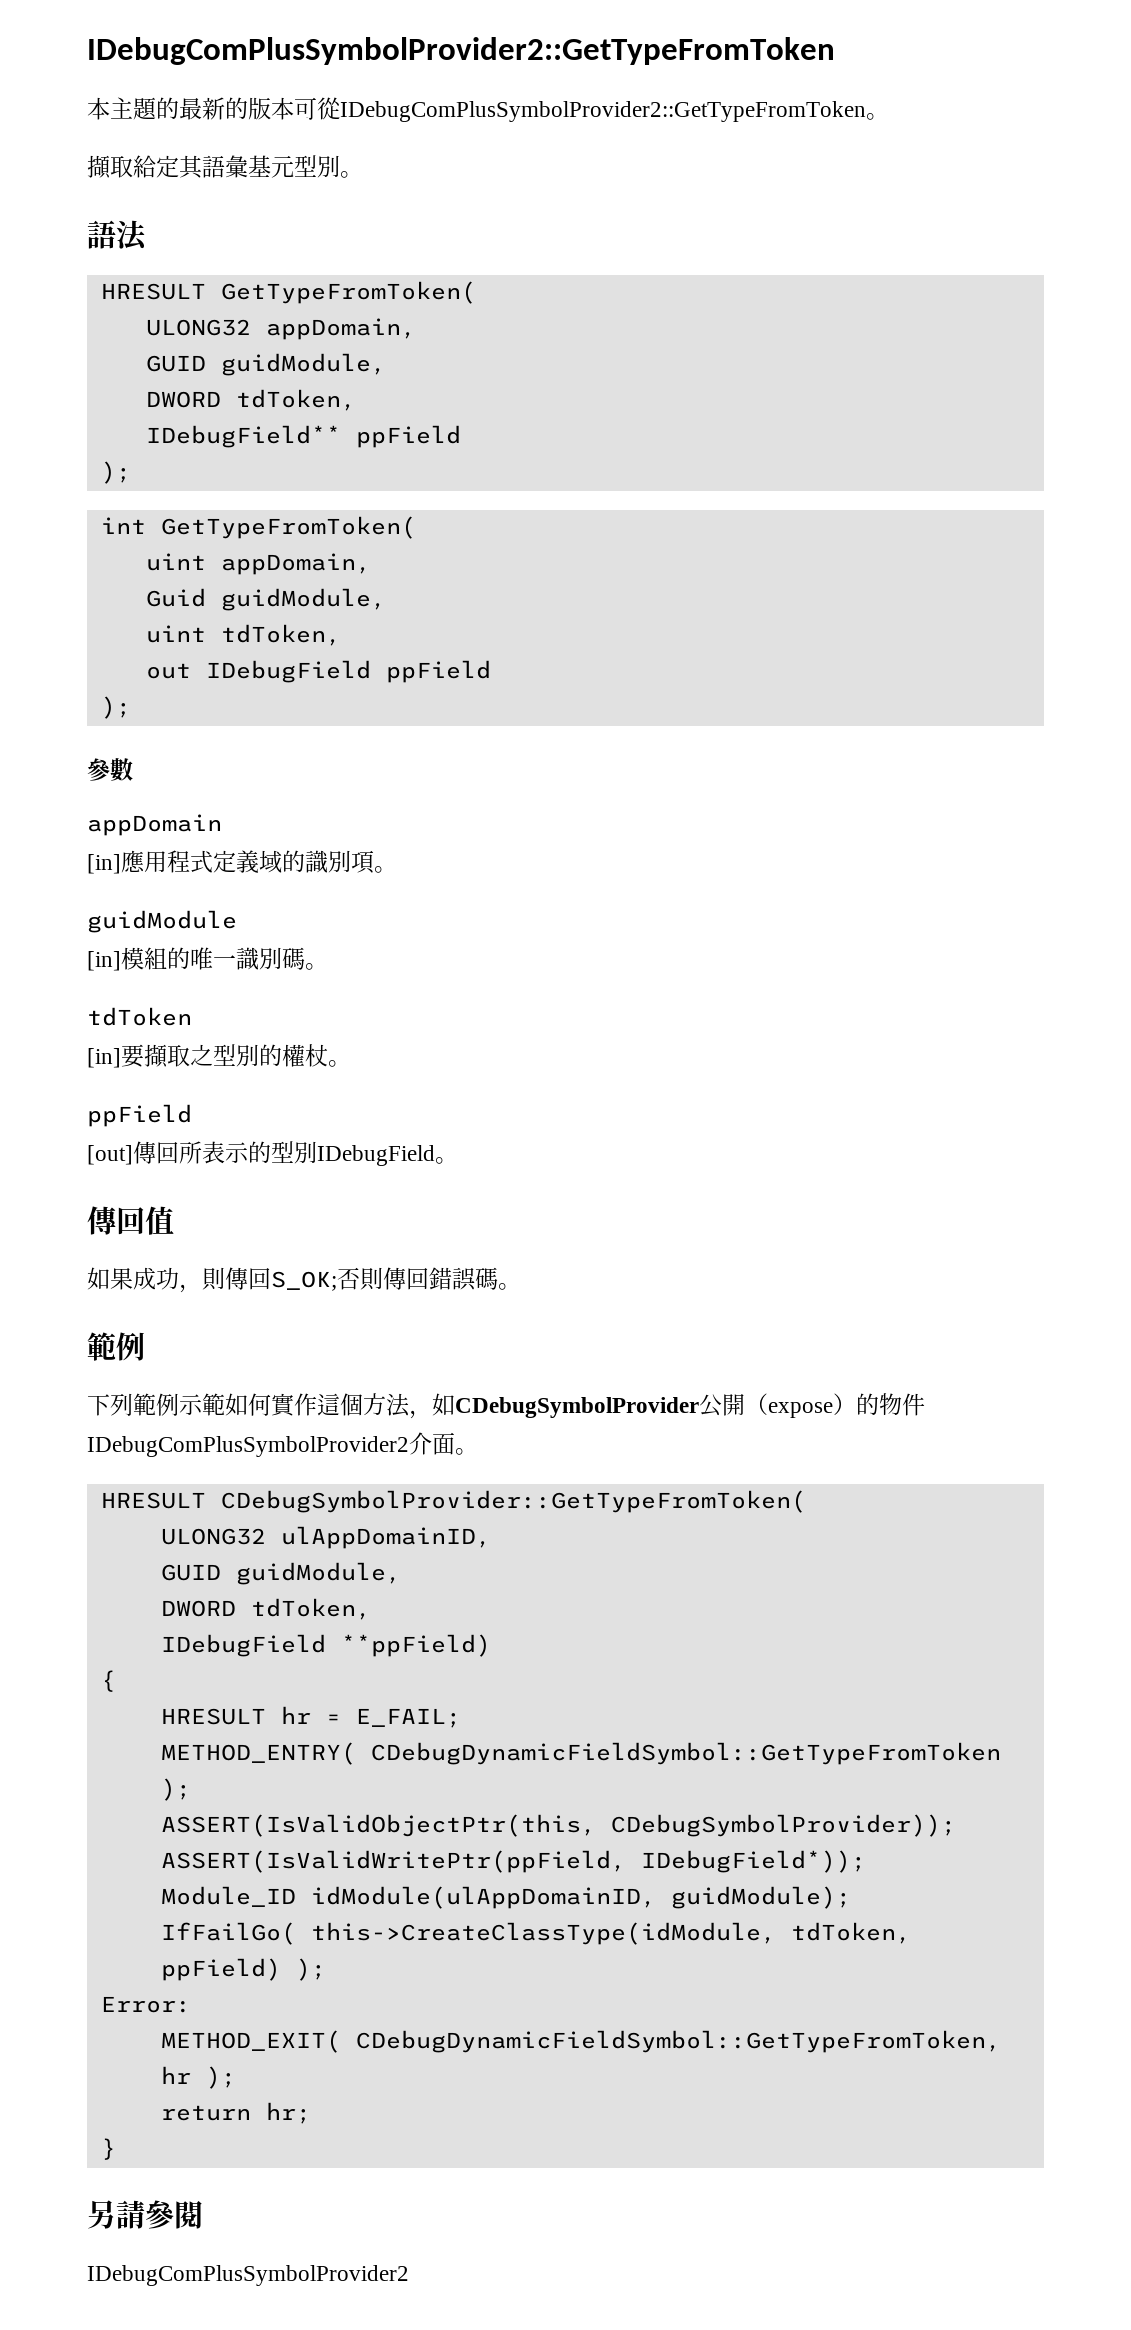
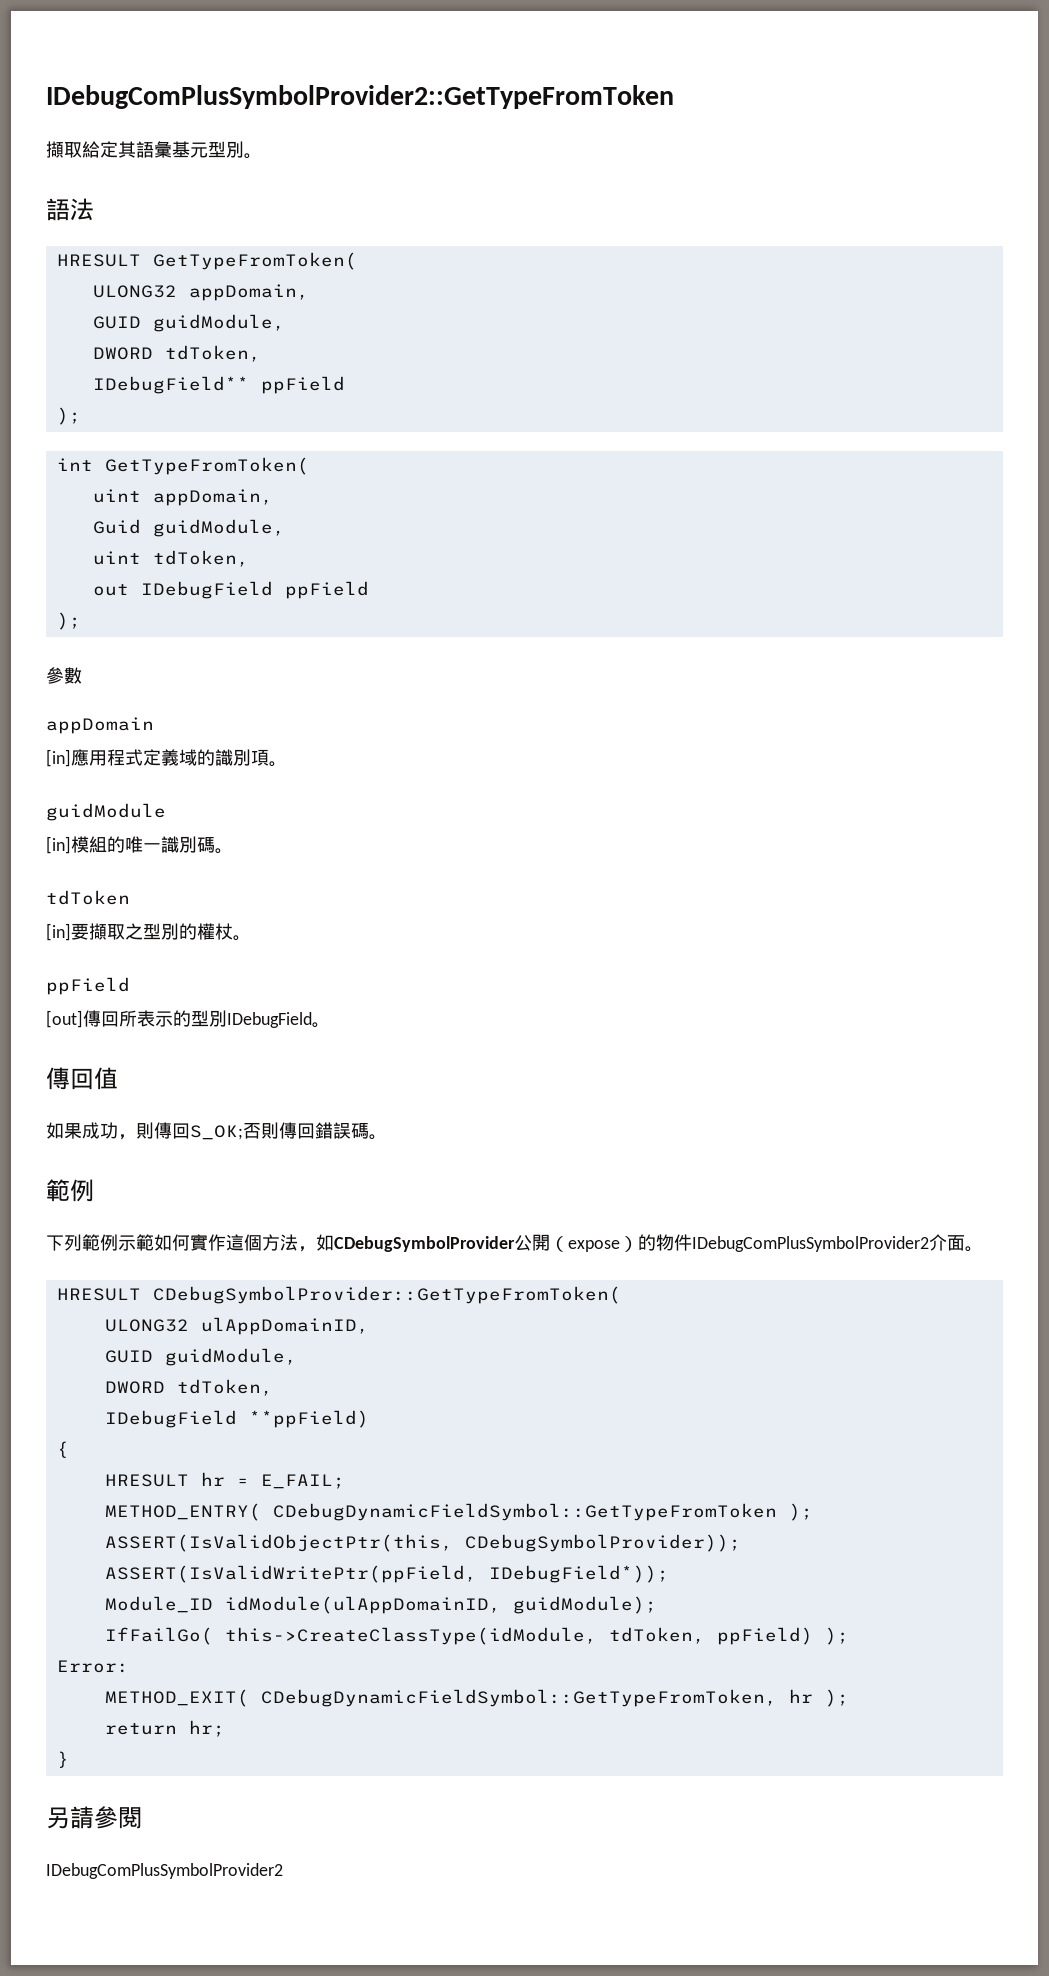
[87,37,835,65] [87,97,889,122] IDebugComPlusSymbolProvider2::GetTypeFromToken // 本主題的最新的版本可從IDebugComPlusSymbolProvider2::GetTypeFromToken。 -> [46,85,674,109] IDebugComPlusSymbolProvider2::GetTypeFromToken

